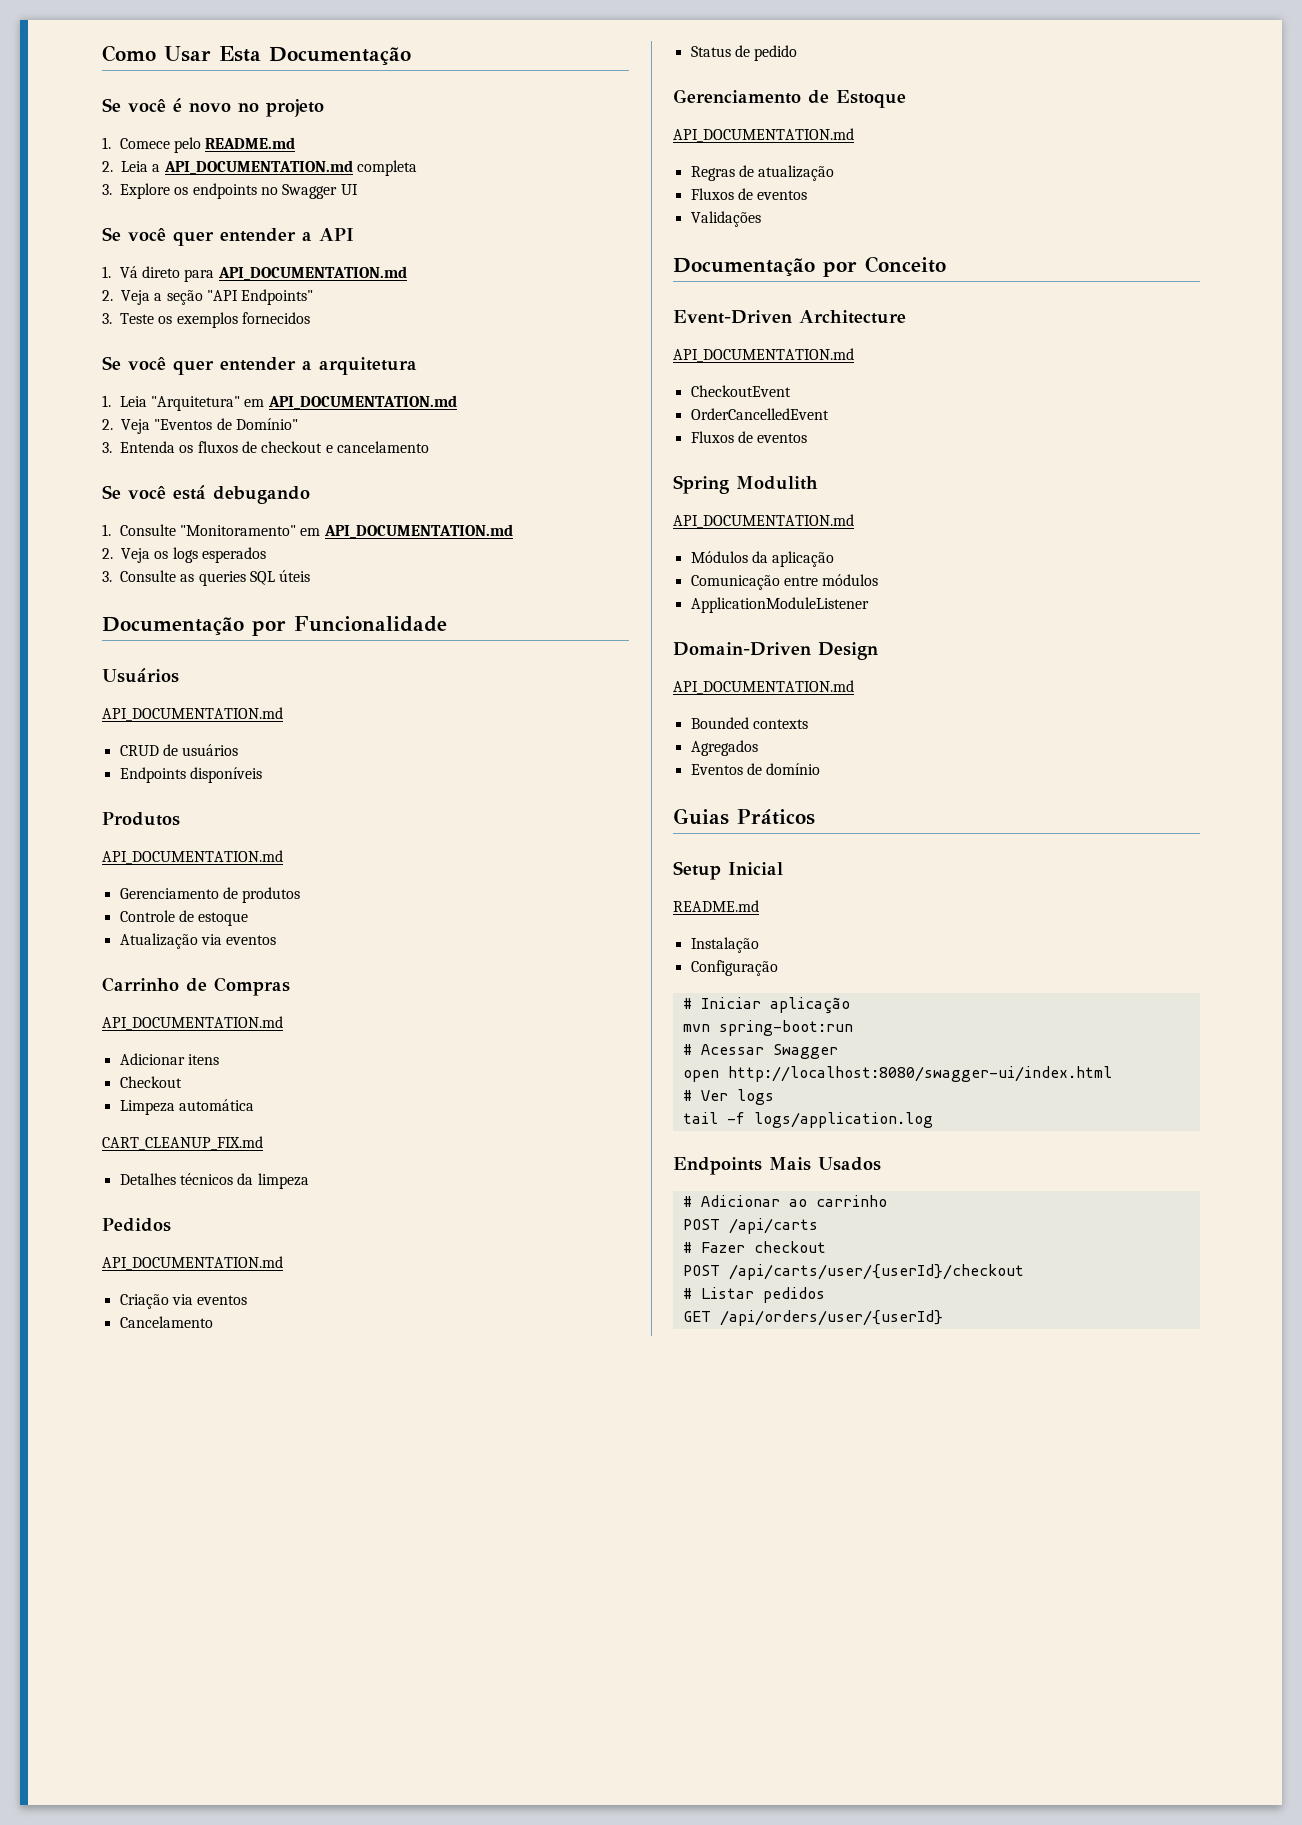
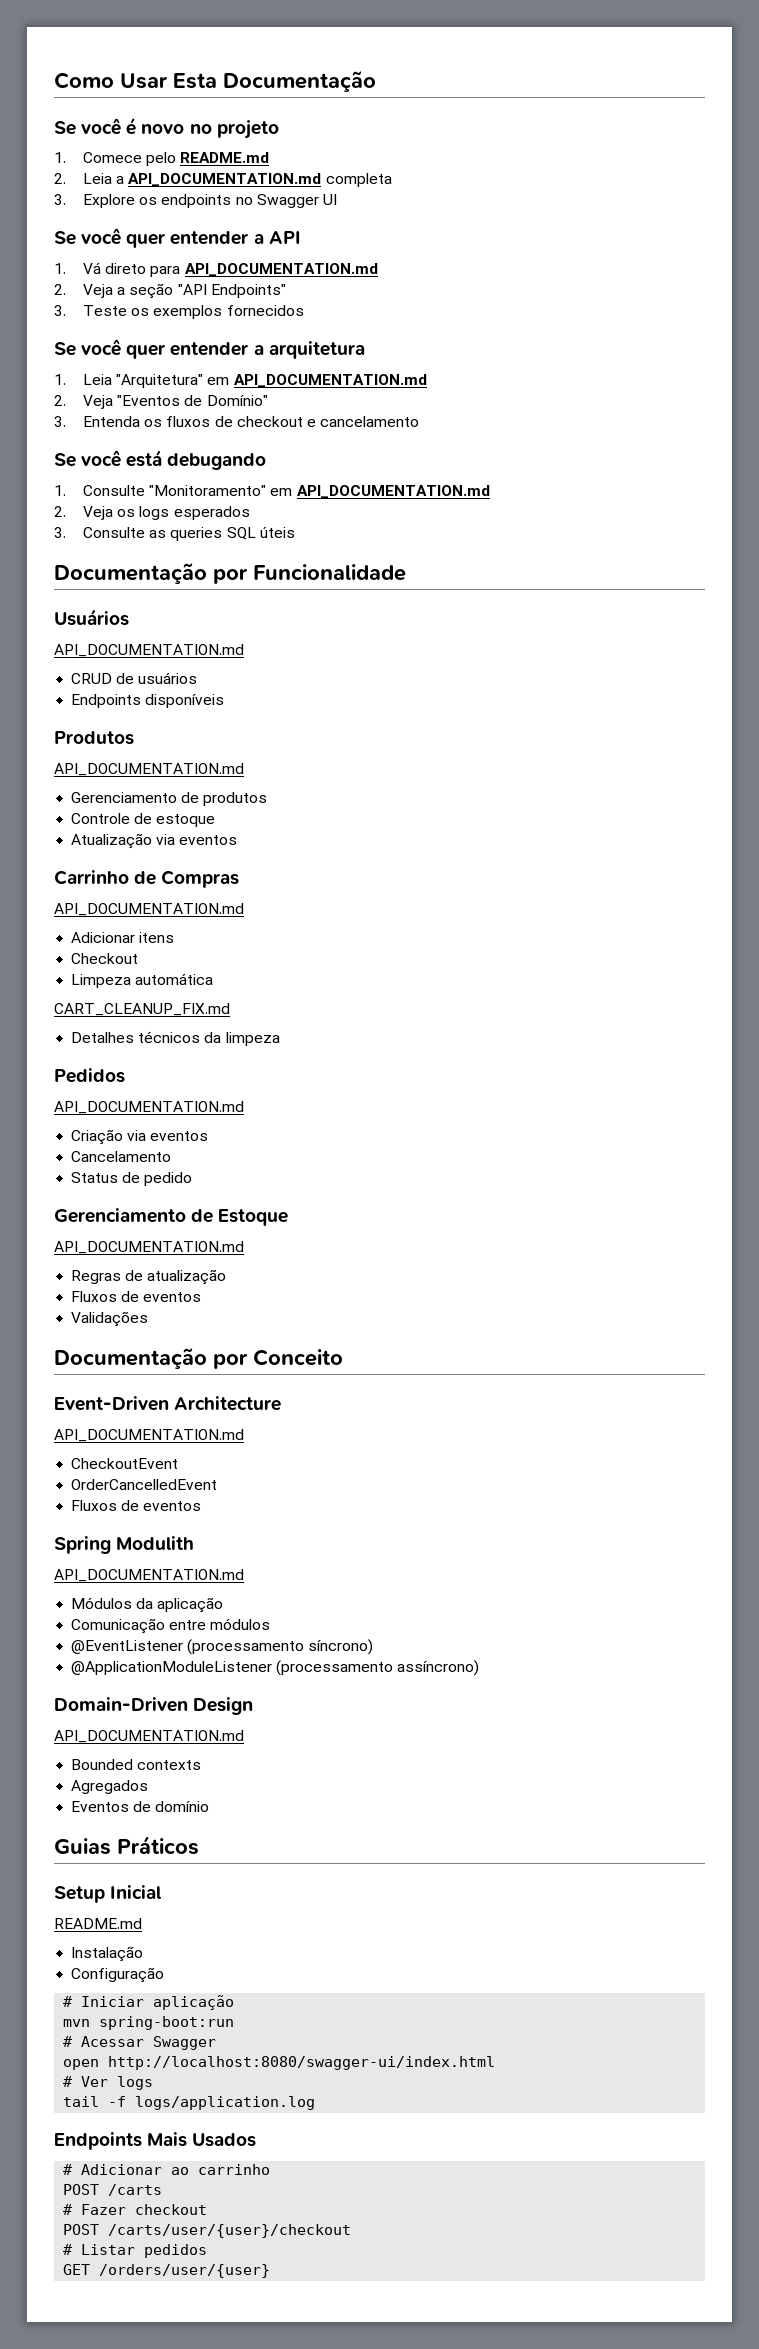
[690,597,869,613] ApplicationModuleListener -> [71,1639,374,1655] [71,1660,480,1676] @EventListener (processamento síncrono) // @ApplicationModuleListener (processamento assíncrono)
[728,1218,818,1234] /api/carts -> [108,2184,163,2196] /carts
[728,1264,1024,1280] /api/carts/user/{userId}/checkout -> [108,2224,352,2238] /carts/user/{user}/checkout
[719,1310,943,1326] /api/orders/user/{userId} -> [99,2264,271,2278] /orders/user/{user}

